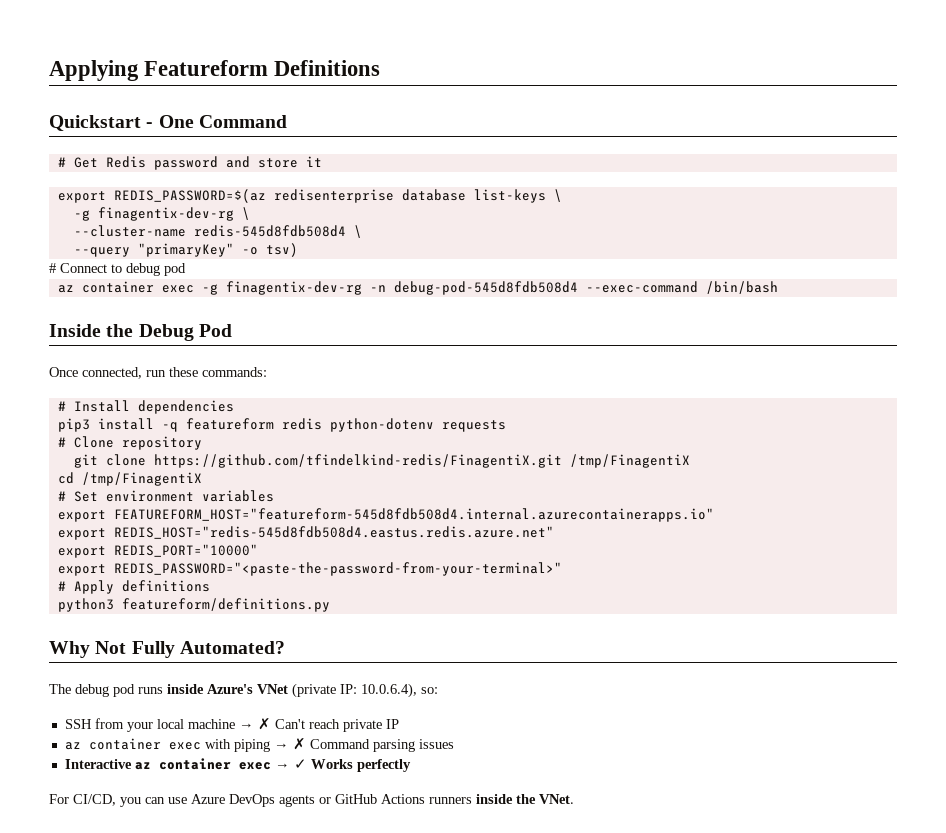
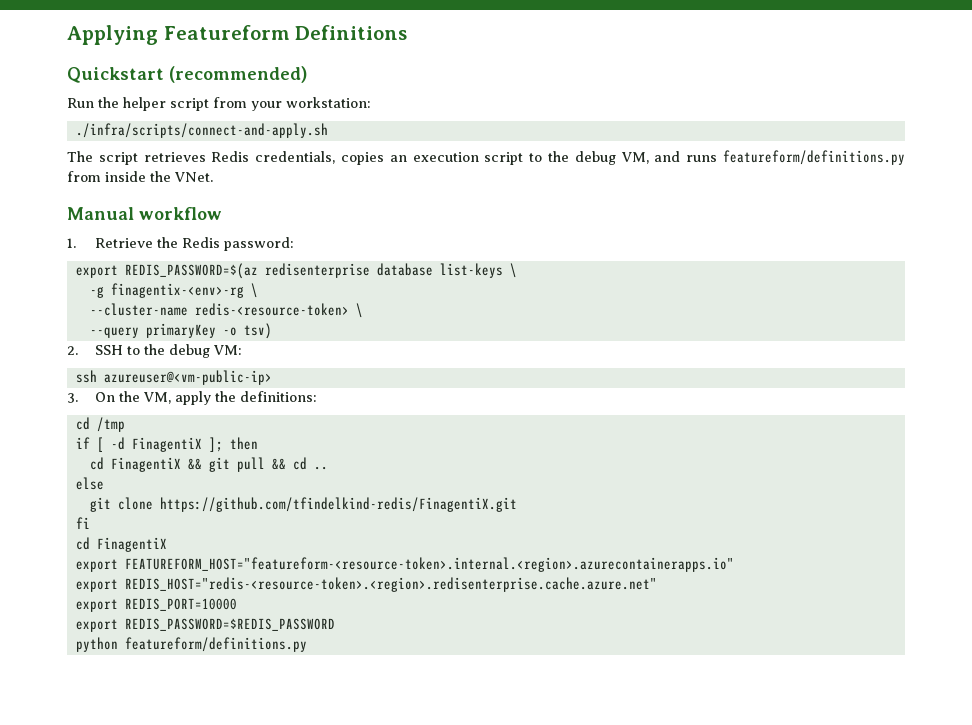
[146,115,287,128] [57,156,322,170] - One Command // # Get Redis password and store it -> [169,66,307,83] [67,97,371,111] [75,123,328,138] [67,150,905,165] [67,171,213,182] [67,207,222,220] [67,237,295,251] (recommended) // Run the helper script from your workstation: // ./infra/scripts/connect-and-apply.sh // The script retrieves Redis credentials, copies an execution script to the debug VM, and runs featureform/definitions.py from inside the VNet. // Manual workflow // 1. Retrieve the Redis password:
[97,207,234,221] finagentix-dev-rg -> [110,283,244,298] finagentix-<env>-rg
[193,225,346,237] redis-545d8fdb508d4 -> [194,303,349,316] redis-<resource-token>
[137,243,234,257] "primaryKey" -> [145,323,216,338] primaryKey
[49,263,186,276] [57,281,778,295] [49,324,232,341] [49,367,267,379] [57,400,234,414] [57,418,506,432] [57,436,202,450] # Connect to debug pod // az container exec -g finagentix-dev-rg -n debug-pod-545d8fdb508d4 --exec-command /bin/bash // Inside the Debug Pod // Once connected, run these commands: // # Install dependencies // pip3 install -q featureform redis python-dotenv requests // # Clone repository -> [67,344,243,358] [75,370,272,385] [67,391,318,405] [75,417,125,432] [75,437,258,452] [89,457,328,472] [75,477,104,490] 2. SSH to the debug VM: // ssh azureuser@<vm-public-ip> // 3. On the VM, apply the definitions: // cd /tmp // if [ -d FinagentiX ]; then // cd FinagentiX && git pull && cd .. // else
[569,454,690,468] [57,472,202,486] [57,490,274,502] [57,508,714,522] [57,526,554,540] [57,544,258,558] [57,562,562,576] [57,580,210,594] [57,598,330,612] [49,641,285,658] [49,683,438,698] [64,718,399,732] [64,738,454,752] [64,758,411,772] [49,794,574,807] /tmp/FinagentiX // cd /tmp/FinagentiX // # Set environment variables // export FEATUREFORM_HOST="featureform-545d8fdb508d4.internal.azurecontainerapps.io" // export REDIS_HOST="redis-545d8fdb508d4.eastus.redis.azure.net" // export REDIS_PORT="10000" // export REDIS_PASSWORD="<paste-the-password-from-your-terminal>" // # Apply definitions // python3 featureform/definitions.py // Why Not Fully Automated? // The debug pod runs inside Azure's VNet (private IP: 10.0.6.4), so: // SSH from your local machine → ✗ Can't reach private IP // az container exec with piping → ✗ Command parsing issues // Interactive az container exec → ✓ Works perfectly // For CI/CD, you can use Azure DevOps agents or GitHub Actions runners inside the VNet. -> [75,517,90,529] [75,537,167,552] [75,557,734,572] [75,577,657,592] [75,598,237,612] [75,618,335,632] [75,637,307,652] // fi // cd FinagentiX // export FEATUREFORM_HOST="featureform-<resource-token>.internal.<region>.azurecontainerapps.io" // export REDIS_HOST="redis-<resource-token>.<region>.redisenterprise.cache.azure.net" // export REDIS_PORT=10000 // export REDIS_PASSWORD=$REDIS_PASSWORD // python featureform/definitions.py

